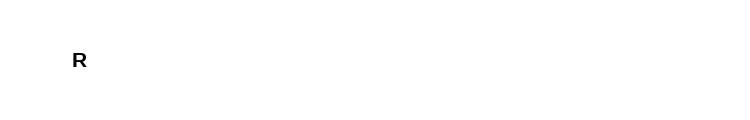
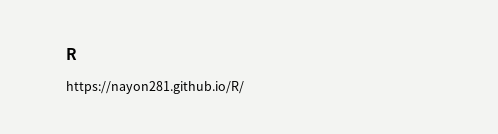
(87, 60) none -> [66,81,244,94] // https://nayon281.github.io/R/

